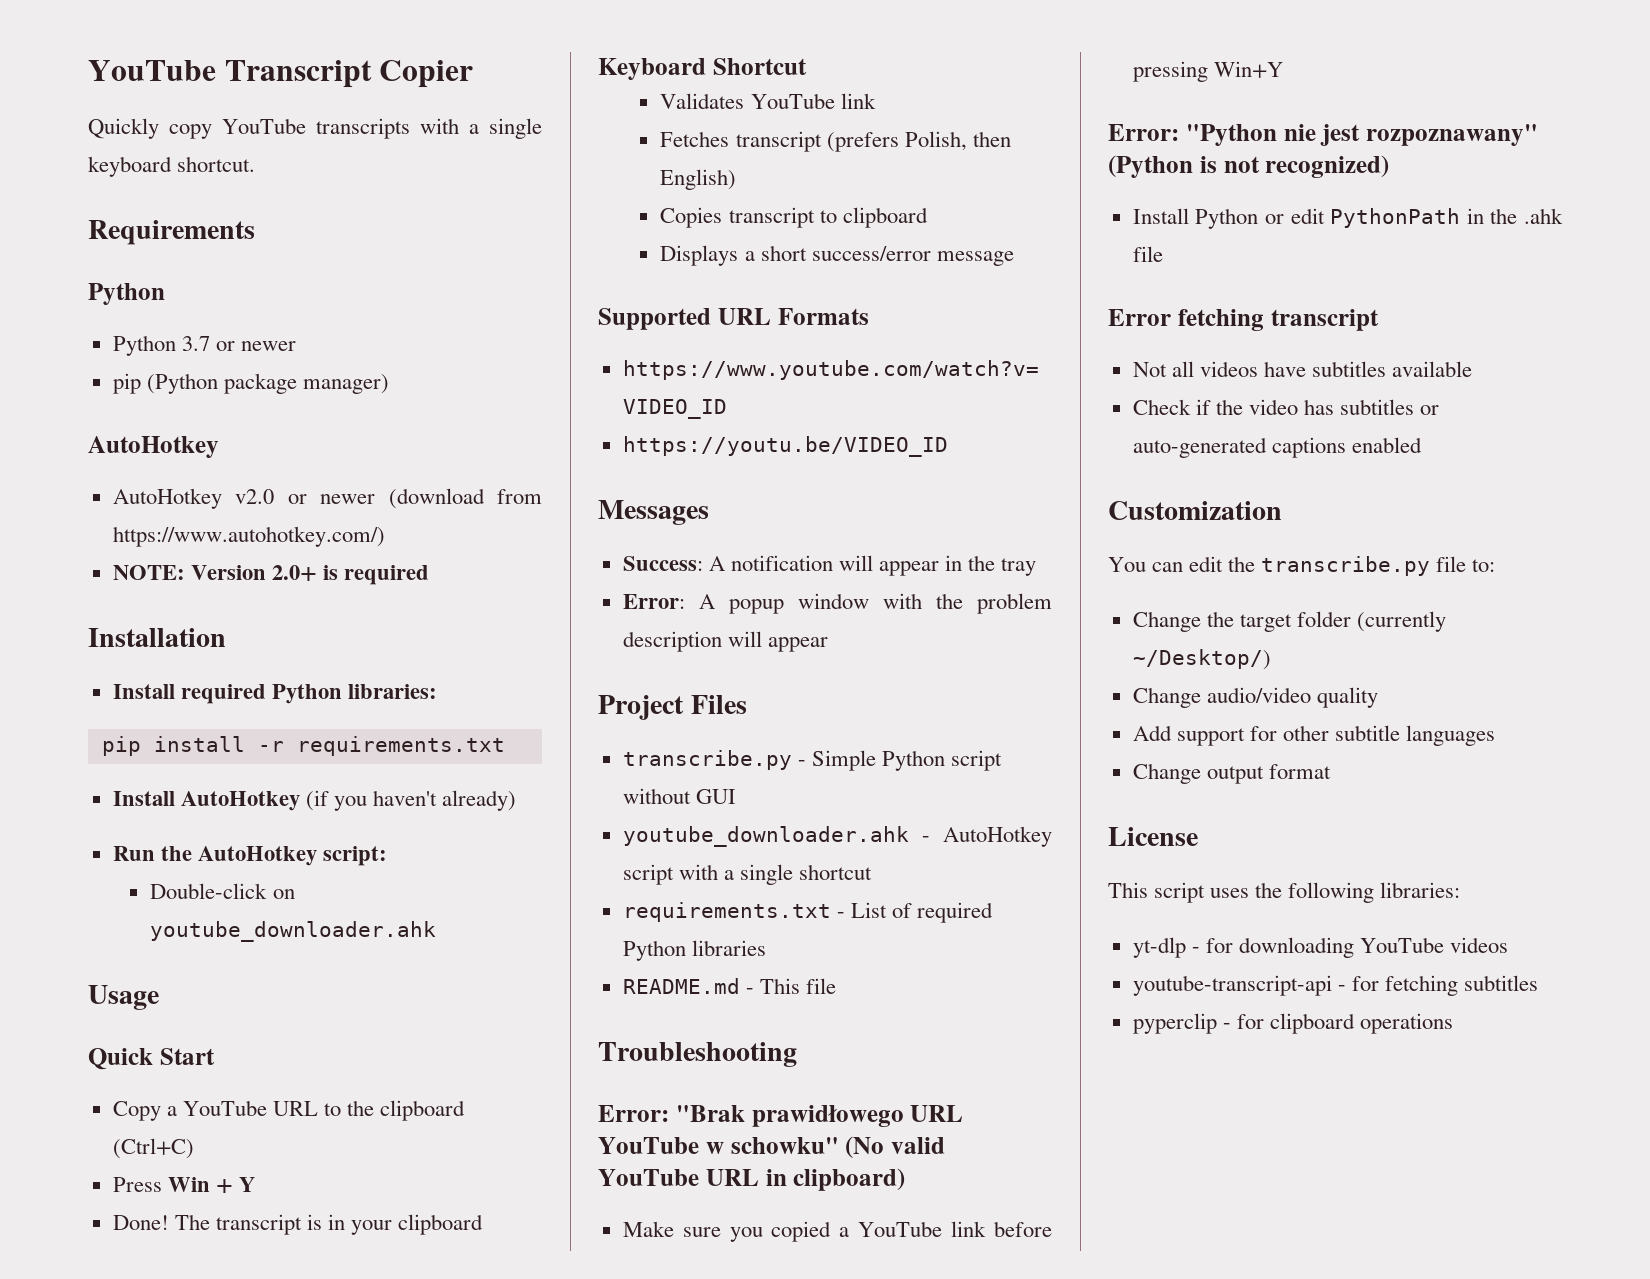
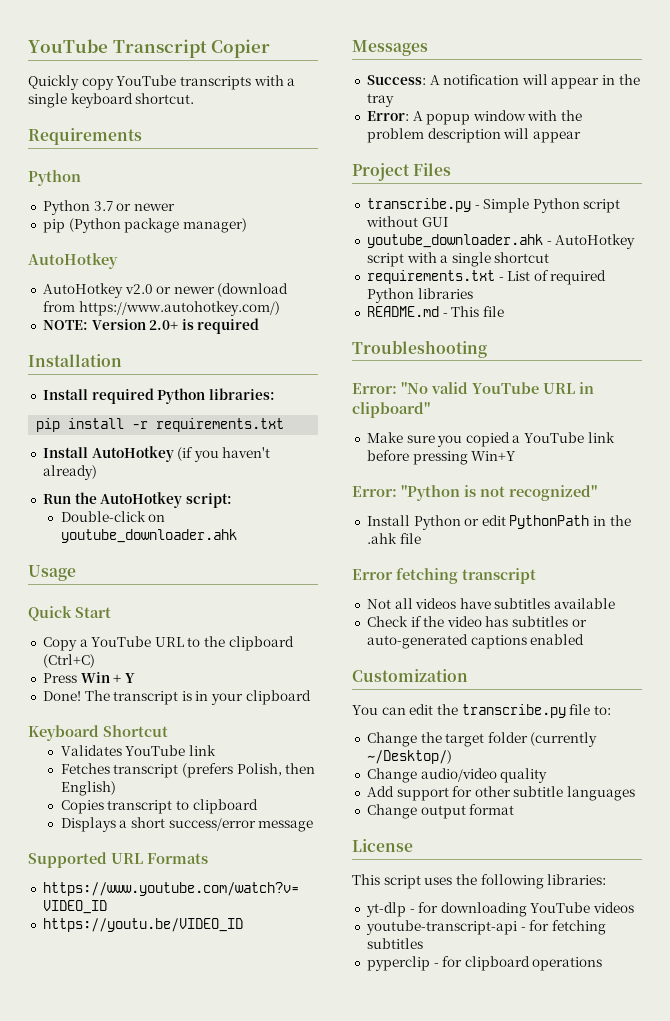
[675,1105,964,1127] [598,1136,885,1159] "Brak prawidłowego URL YouTube w schowku" (No -> [401,382,428,394] "No
[793,1168,906,1191] clipboard) -> [352,402,430,418] clipboard"
[1283,124,1538,146] [1108,155,1193,178] nie jest rozpoznawany" (Python -> (460, 493) none
[1265,155,1390,178] recognized) -> [509,485,597,501] recognized"

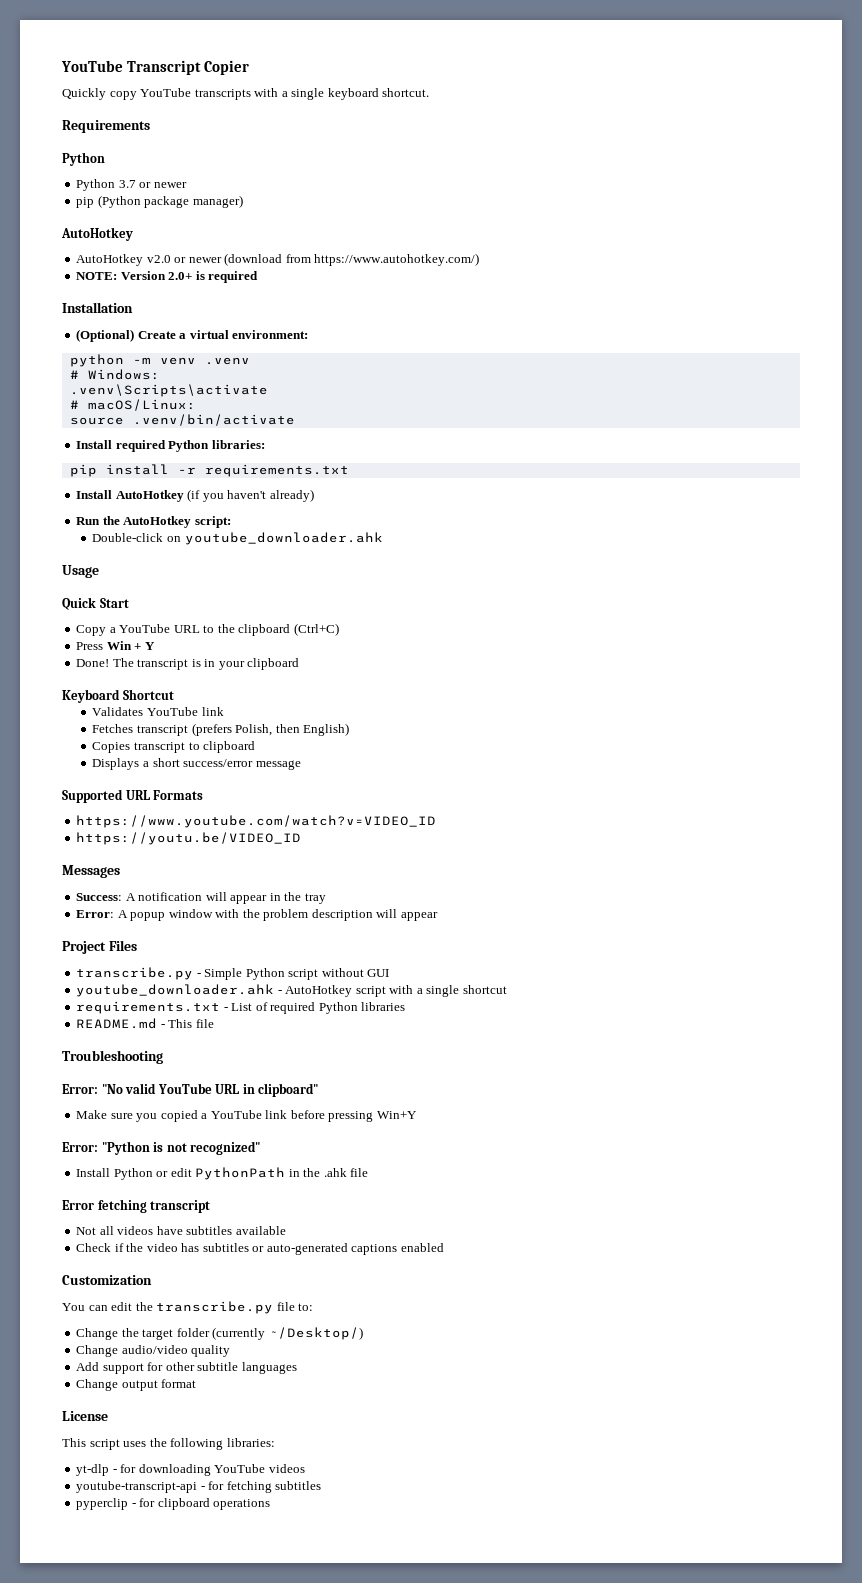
(122, 360) none -> [76,329,309,342] [69,354,250,367] [69,369,160,380] [69,384,268,397] [69,399,196,411] [69,414,295,426] // (Optional) Create a virtual environment: // python -m venv .venv // # Windows: // .venv\Scripts\activate // # macOS/Linux: // source .venv/bin/activate

